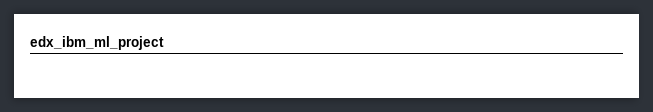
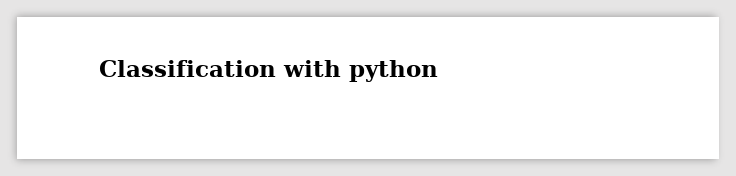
[30,36,164,50] edx_ibm_ml_project -> [99,60,438,82] Classification with python

